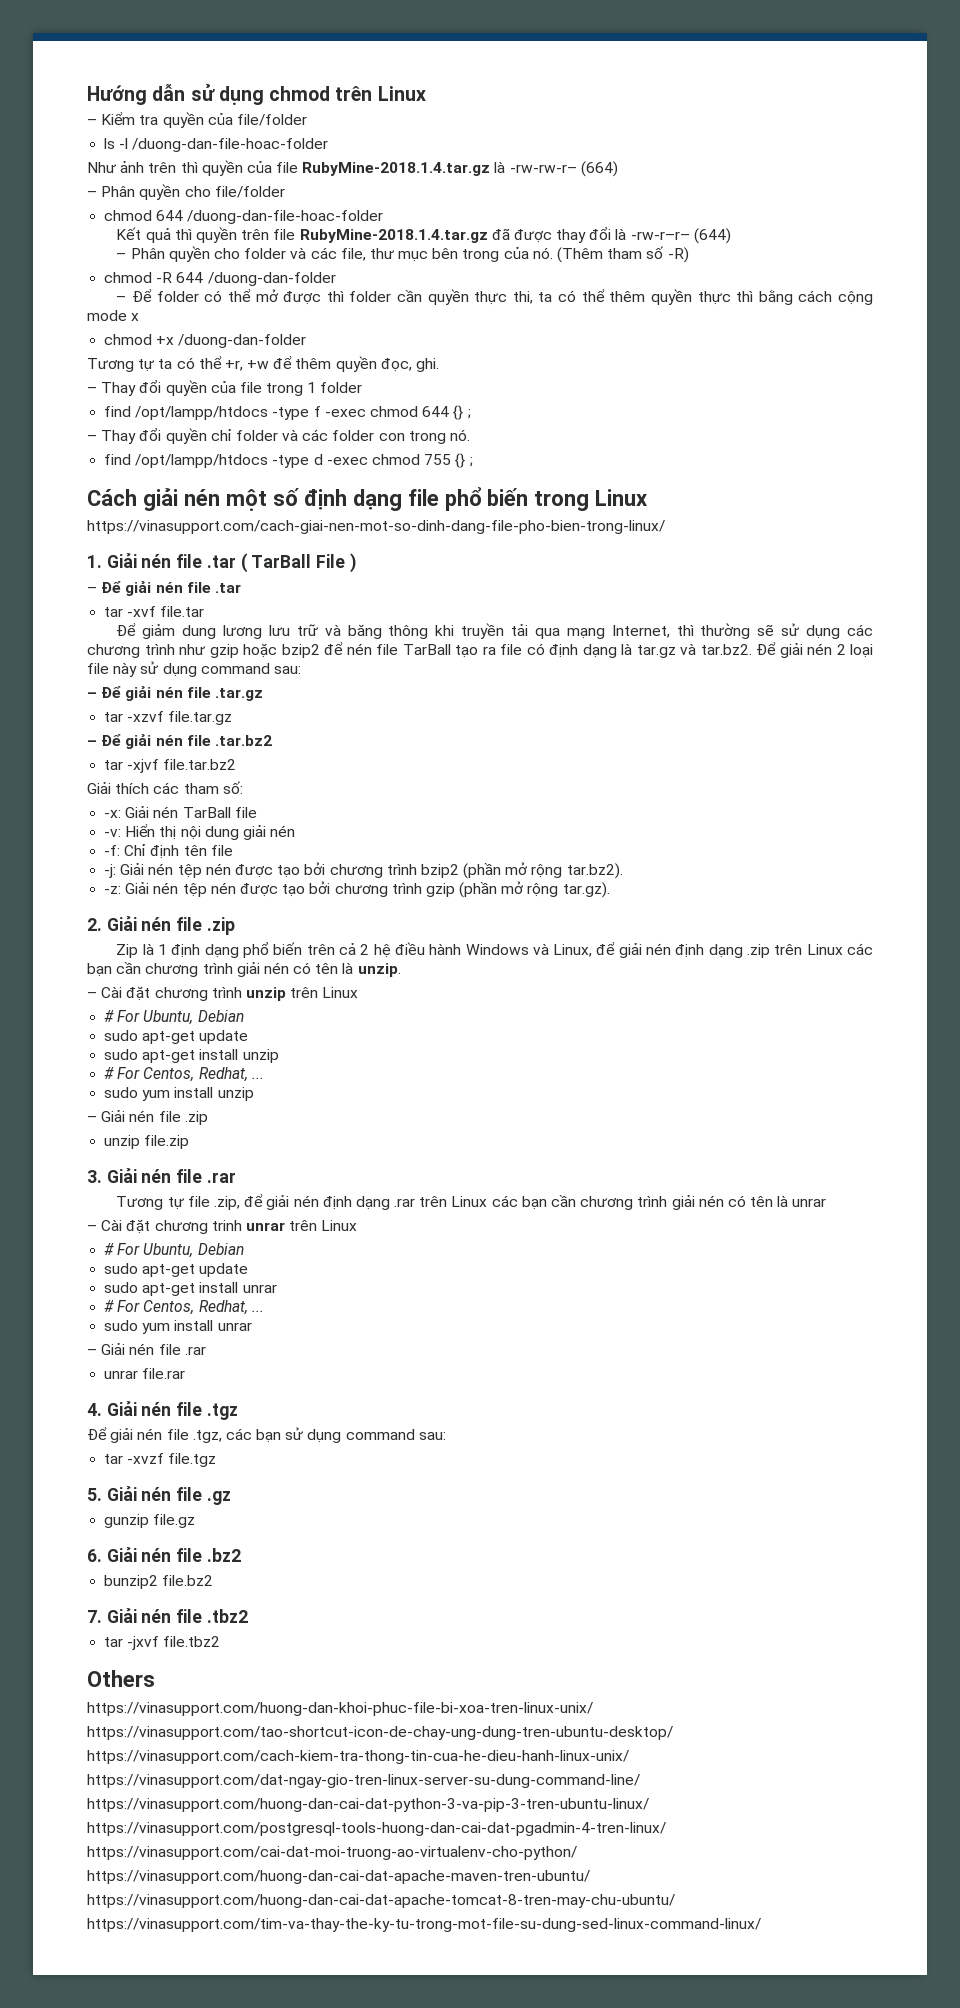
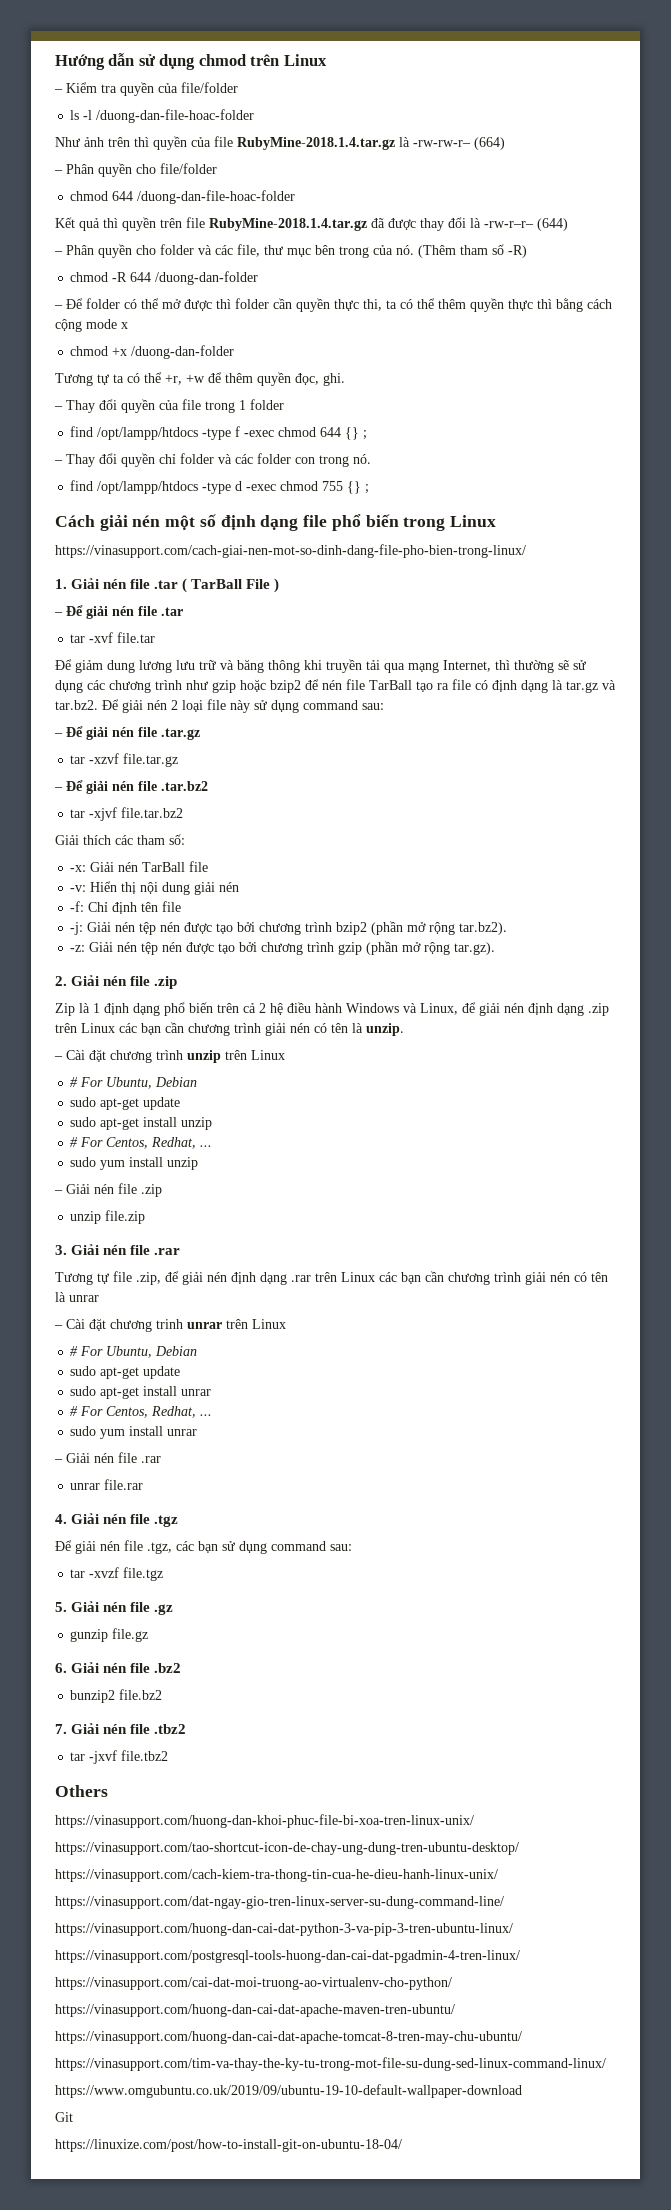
(761, 1925) none -> [55,2084,522,2098] [55,2112,73,2122] [55,2139,402,2152] // https://www.omgubuntu.co.uk/2019/09/ubuntu-19-10-default-wallpaper-download // Git // https://linuxize.com/post/how-to-install-git-on-ubuntu-18-04/

